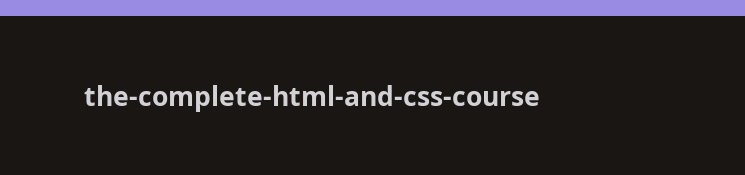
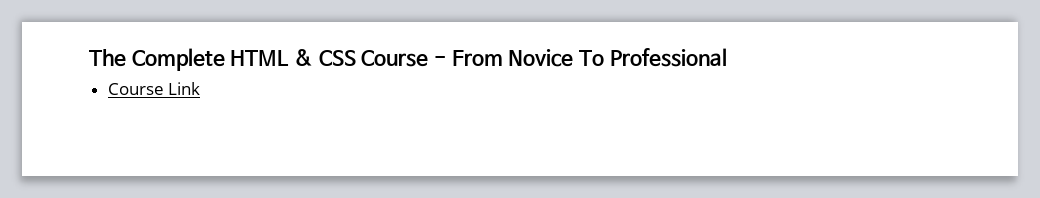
[84,85,540,112] the-complete-html-and-css-course -> [89,48,727,71] [107,82,201,95] The Complete HTML & CSS Course - From Novice To Professional // Course Link

